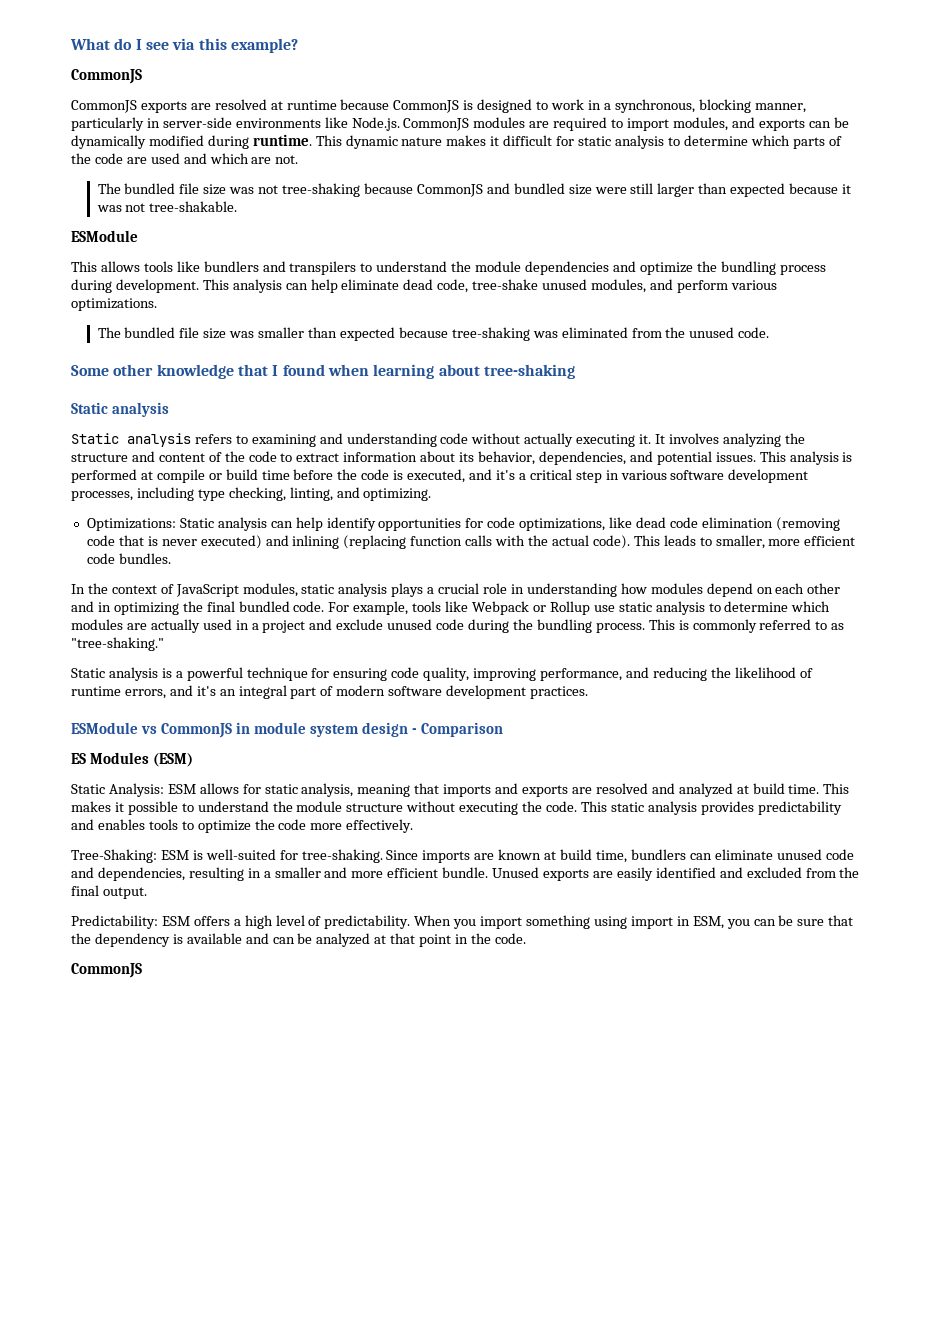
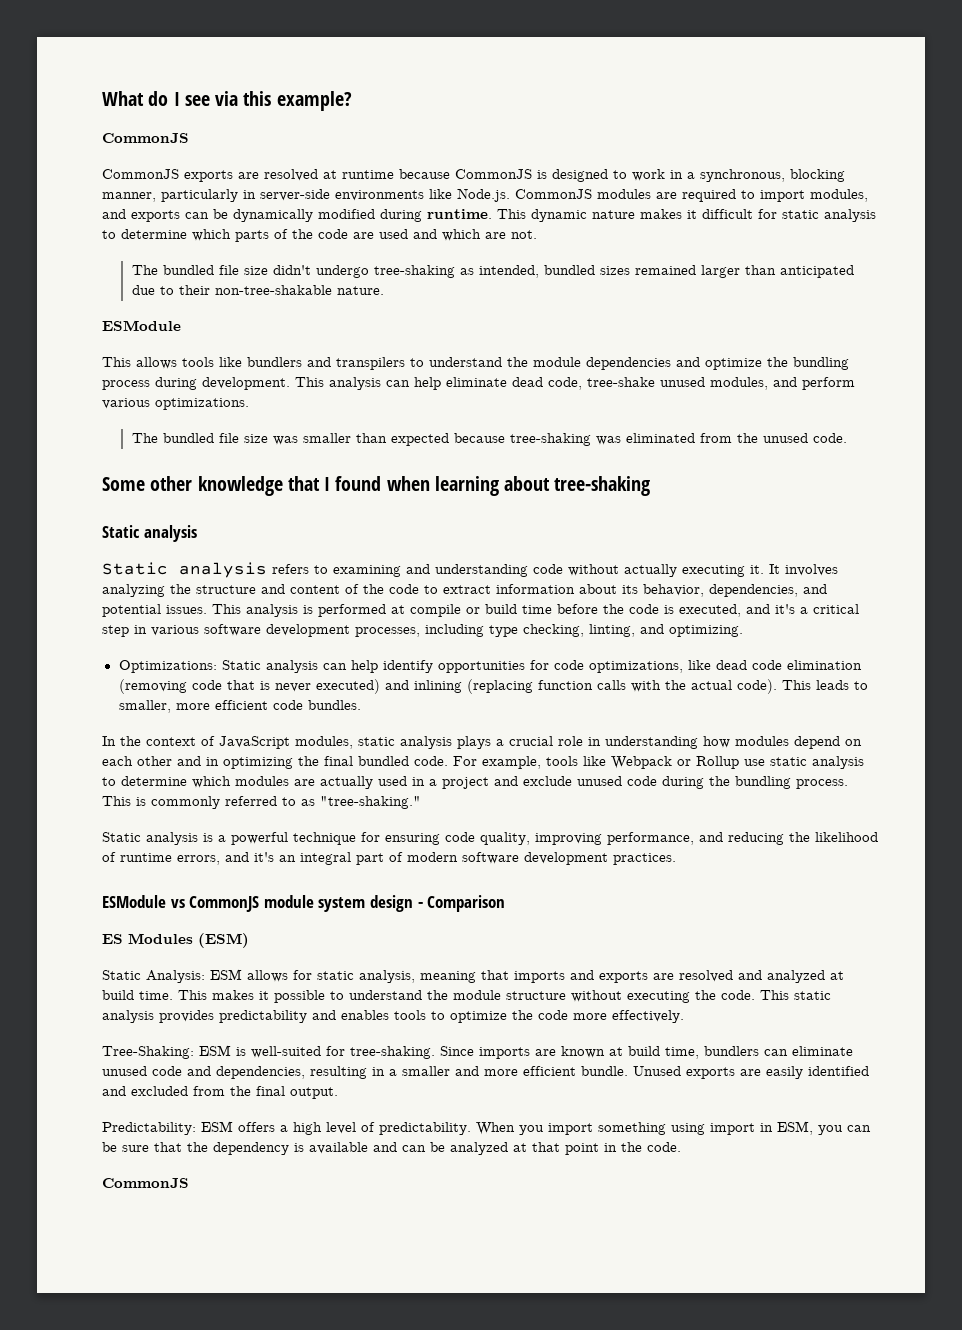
[229,183,852,197] [96,201,238,212] was not tree-shaking because CommonJS and bundled size were still larger than expected because it was not tree-shakable. -> [272,265,854,278] [131,285,384,295] didn't undergo tree-shaking as intended, bundled sizes remained larger than anticipated due to their non-tree-shakable nature.
[236,722,251,734] in -> (260, 904) none

